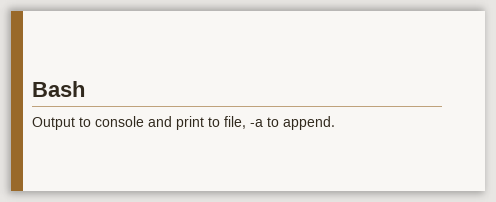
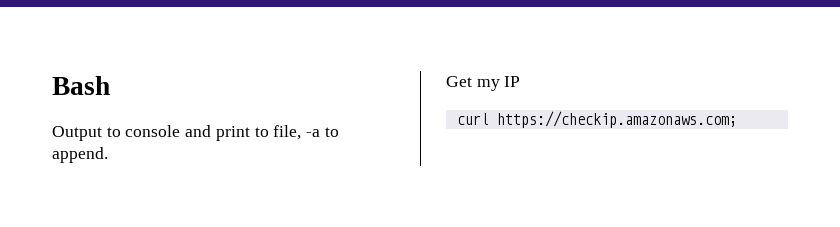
(335, 123) none -> [446,76,521,91] [456,111,737,128] // Get my IP // curl https://checkip.amazonaws.com;

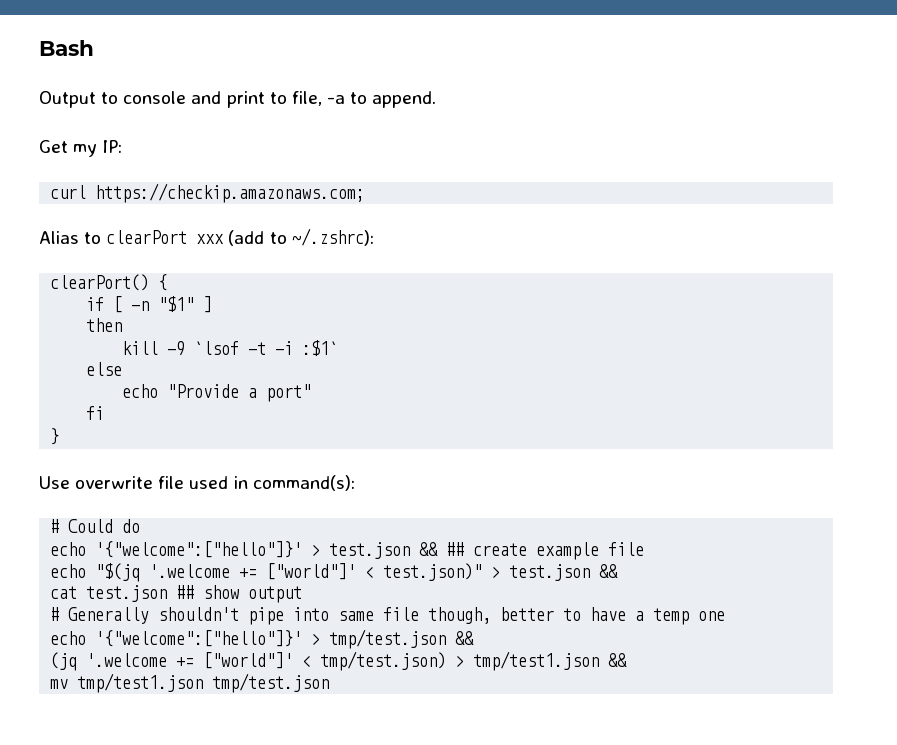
[504,76,521,87] IP -> [102,140,123,153] IP:
(737, 119) none -> [39,228,374,246] [50,274,168,291] [86,296,213,313] [86,318,123,332] [122,340,339,356] [86,362,123,376] [122,384,312,402] [86,406,105,420] [50,428,60,445] [39,475,355,491] [50,519,141,533] [50,541,645,560] [50,563,619,582] [50,585,303,603] [50,607,726,625] [50,629,475,649] [50,651,628,671] [50,673,330,693] // Alias to clearPort xxx (add to ~/.zshrc): // clearPort() { // if [ -n "$1" ] // then // kill -9 `lsof -t -i :$1` // else // echo "Provide a port" // fi // } // Use overwrite file used in command(s): // # Could do // echo '{"welcome":["hello"]}' > test.json && ## create example file // echo "$(jq '.welcome += ["world"]' < test.json)" > test.json && // cat test.json ## show output // # Generally shouldn't pipe into same file though, better to have a temp one // echo '{"welcome":["hello"]}' > tmp/test.json && // (jq '.welcome += ["world"]' < tmp/test.json) > tmp/test1.json && // mv tmp/test1.json tmp/test.json

